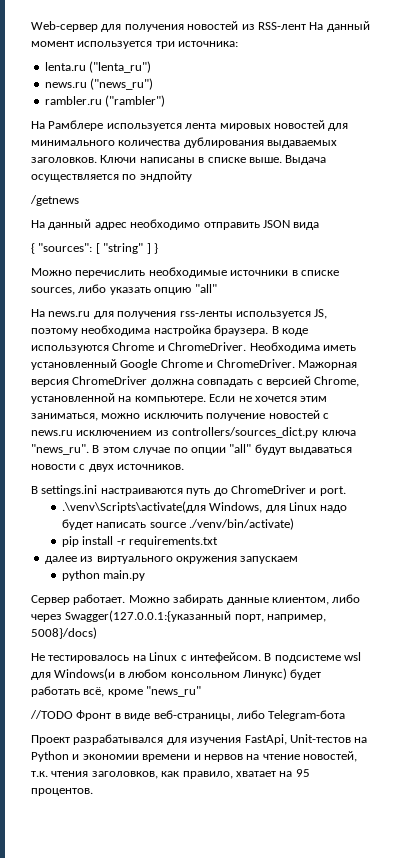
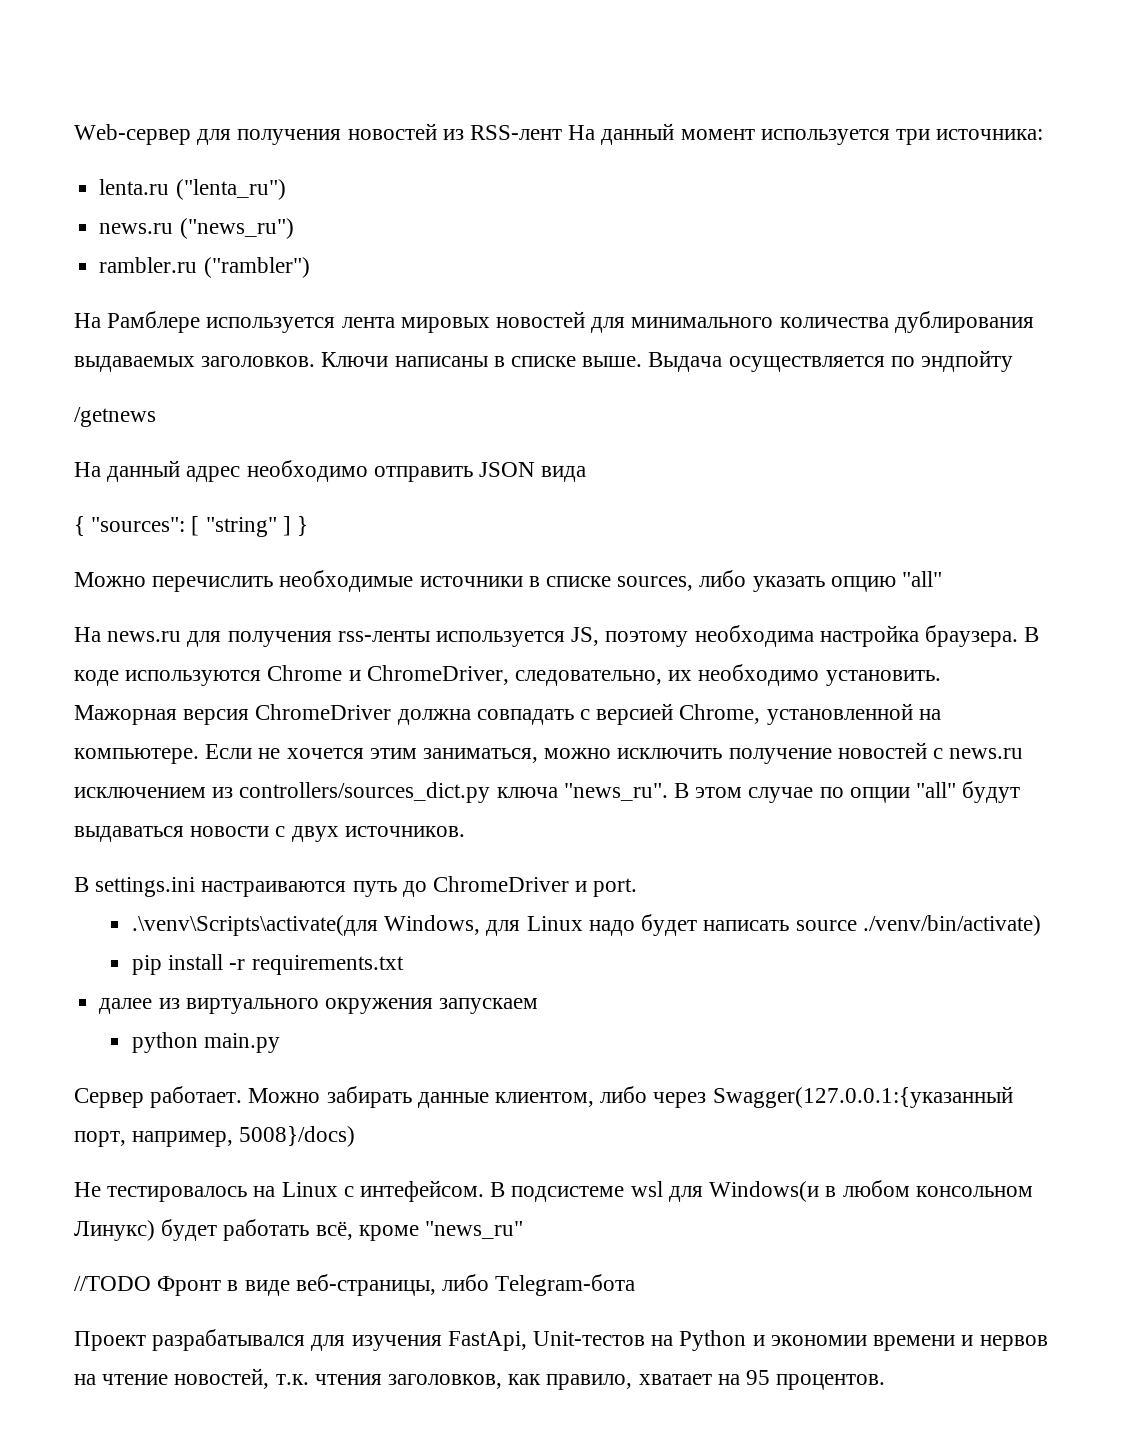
[168,342,356,353] [31,359,295,370] ChromeDriver. Необходима иметь установленный Google Chrome и ChromeDriver. -> [366,664,941,686] ChromeDriver, следовательно, их необходимо установить.

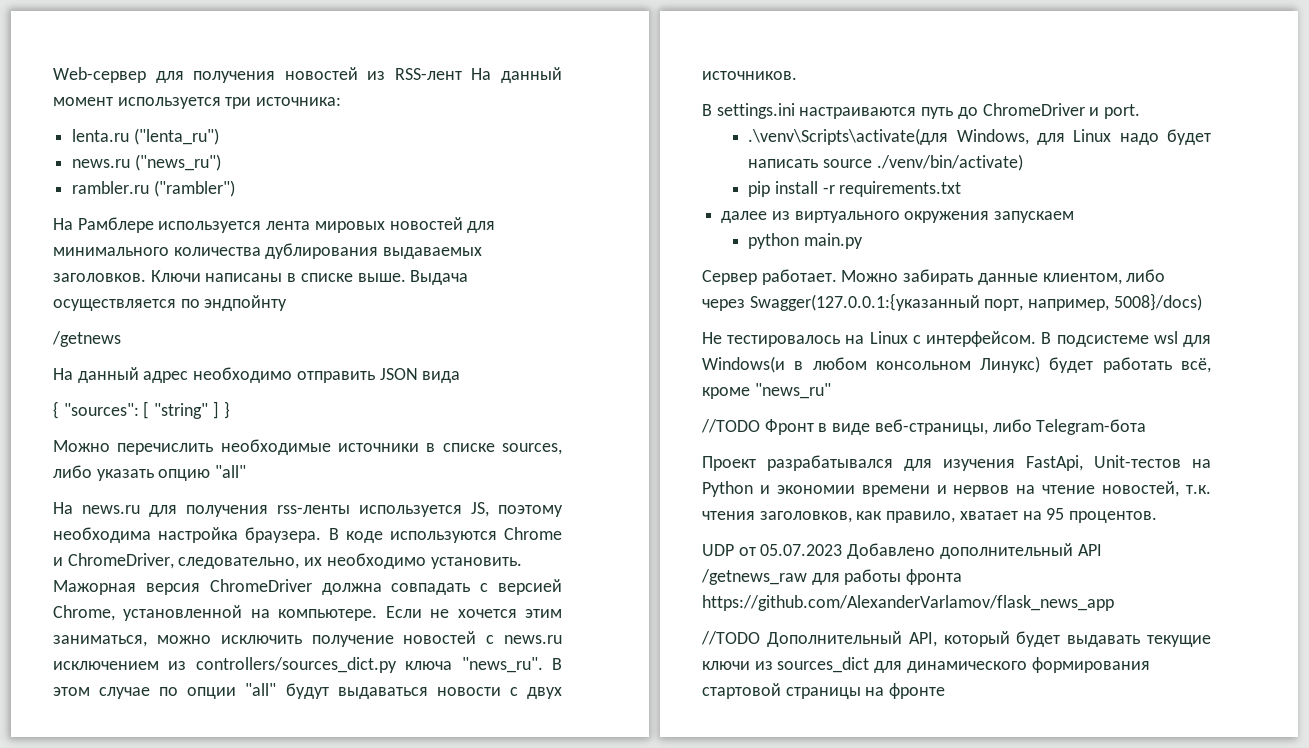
[921,350,1014,372] эндпойту -> [204,295,288,311] эндпойнту
[360,1180,485,1202] интефейсом. -> [926,331,1037,347] интерфейсом.
(886, 1382) none -> [702,543,1102,559] [701,569,963,585] [702,595,1114,611] [701,631,1211,647] [702,657,1150,673] [702,683,946,699] // UDP от 05.07.2023 Добавлено дополнительный API /getnews_raw для работы фронта https://github.com/AlexanderVarlamov/flask_news_app // //TODO Дополнительный API, который будет выдавать текущие ключи из sources_dict для динамического формирования стартовой страницы на фронте

